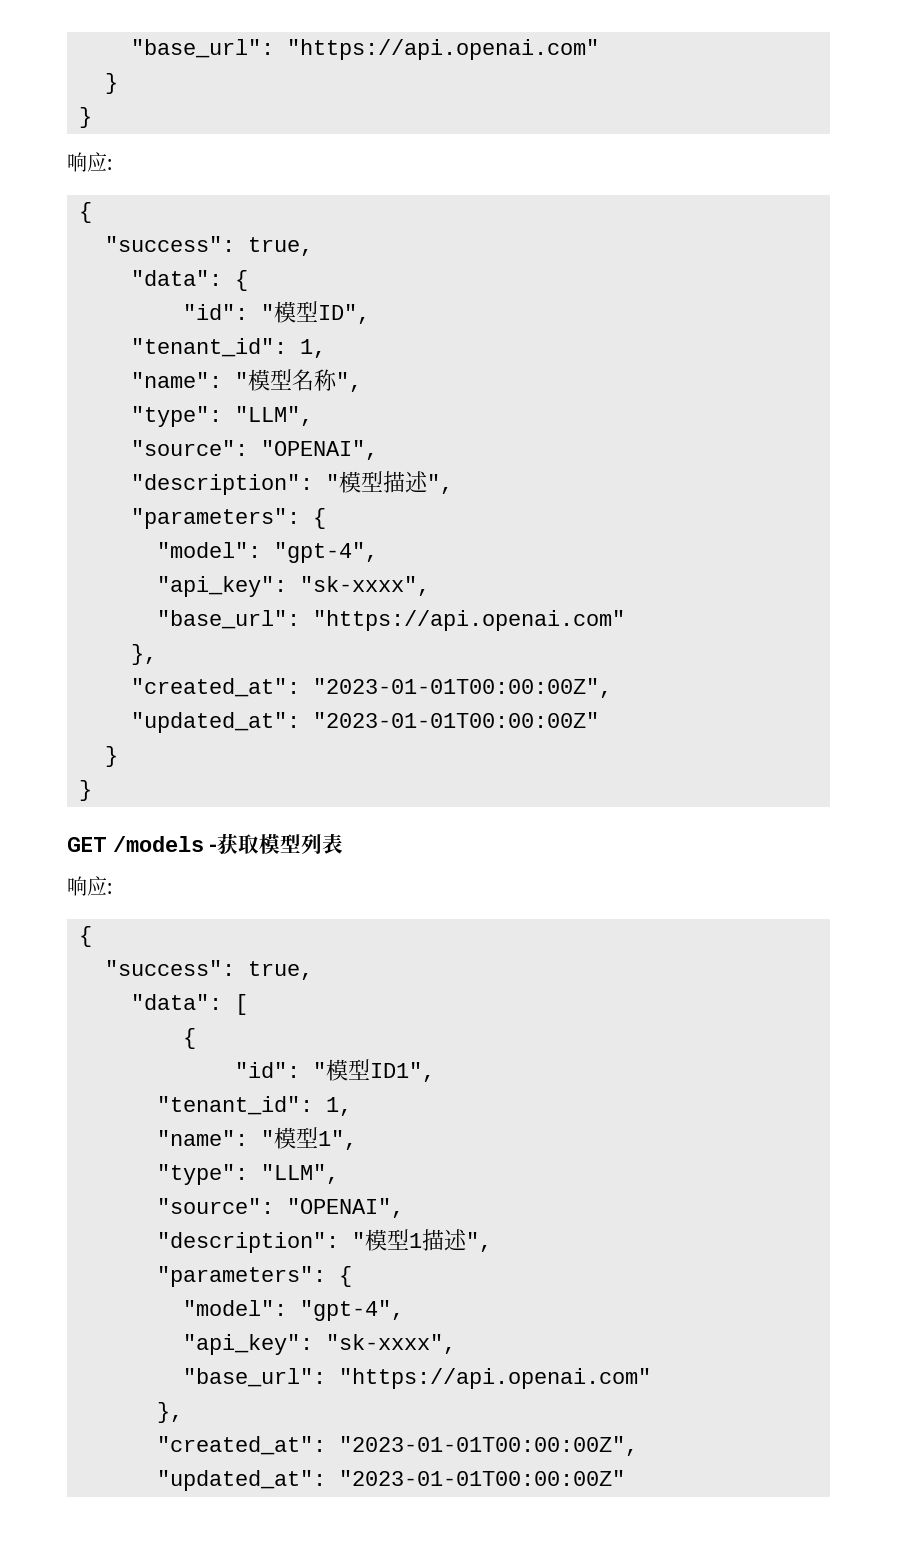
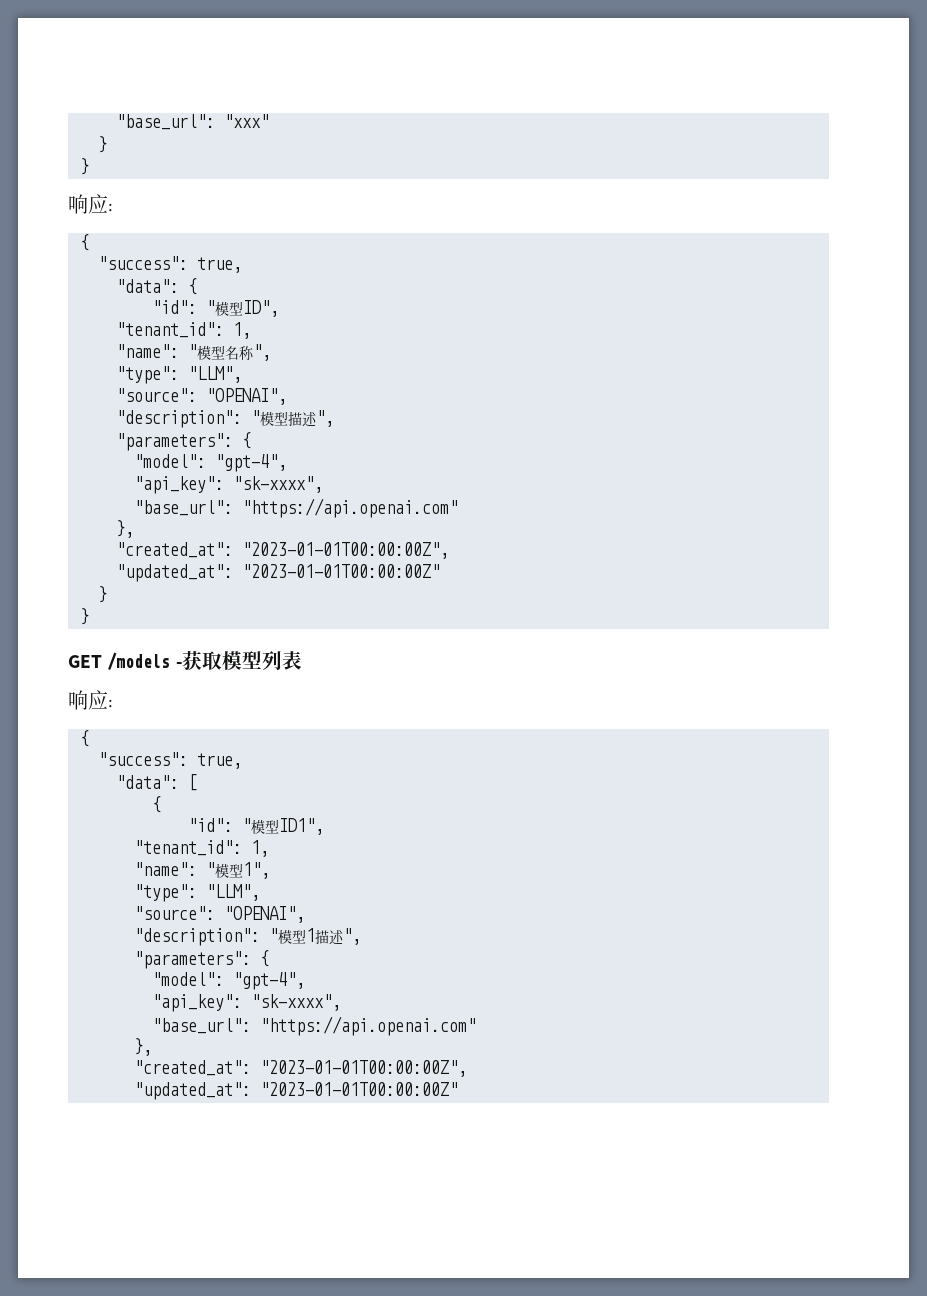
[131,39,599,60] "base_url": "https://api.openai.com" -> [116,114,269,130] "base_url": "xxx"

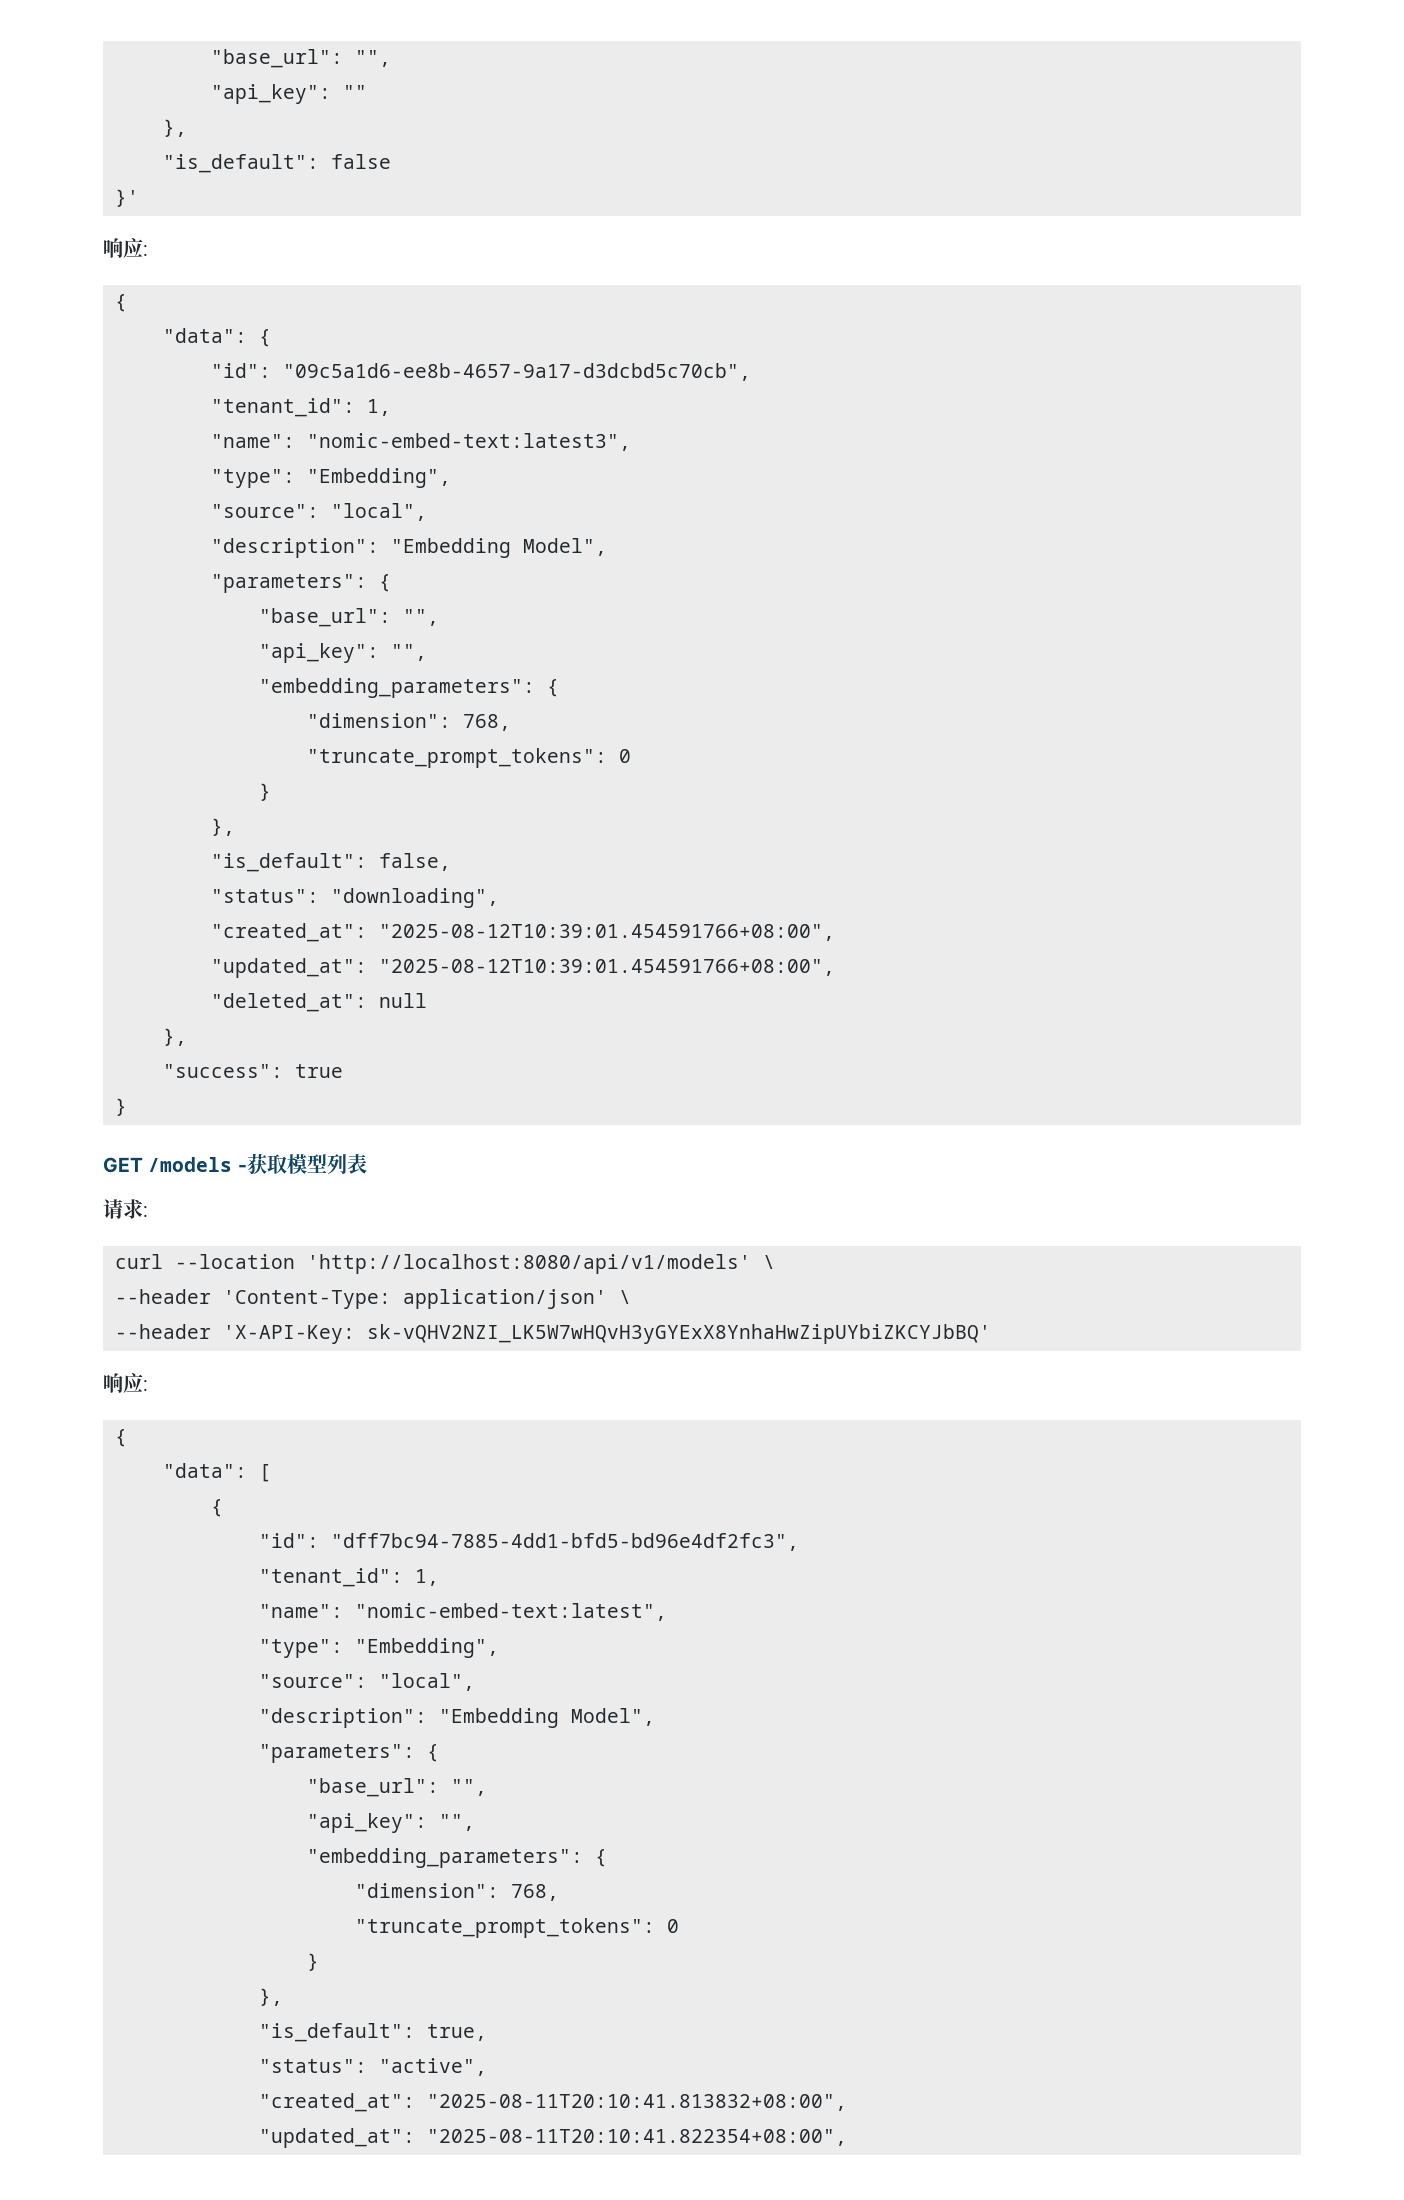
[116,114,269,130] [98,136,107,153] [80,158,89,175] [68,194,112,214] [80,234,89,251] [98,256,242,273] "base_url": "xxx" // } // } // 响应: // { // "success": true, -> [211,49,391,68] [211,84,367,104] [163,119,187,137] [163,154,391,173] [115,189,139,207] [103,238,148,258] [115,294,127,312] "base_url": "", // "api_key": "" // }, // "is_default": false // }' // 响应: // {
[206,300,279,317] [116,322,251,339] [116,344,271,361] [116,366,242,384] [116,388,287,405] [116,410,334,428] [116,432,251,451] [134,454,287,472] [134,476,323,494] [134,498,458,518] [116,520,134,538] [116,542,449,559] [116,564,440,582] [98,586,107,603] "模型ID", // "tenant_id": 1, // "name": "模型名称", // "type": "LLM", // "source": "OPENAI", // "description": "模型描述", // "parameters": { // "model": "gpt-4", // "api_key": "sk-xxxx", // "base_url": "https://api.openai.com" // }, // "created_at": "2023-01-01T00:00:00Z", // "updated_at": "2023-01-01T00:00:00Z" // } -> [283,363,751,381] [211,398,391,417] [211,433,631,451] [211,468,451,488] [211,503,427,521] [211,538,607,558] [211,574,391,593] [259,608,439,627] [259,643,427,663] [259,678,559,698] [307,713,511,731] [307,748,631,768] [259,783,271,801] [211,818,235,836] [211,853,451,872] [211,888,499,908] [211,923,835,942] [211,958,835,978] [211,993,427,1012] [163,1028,187,1046] [163,1064,343,1078] "09c5a1d6-ee8b-4657-9a17-d3dcbd5c70cb", // "tenant_id": 1, // "name": "nomic-embed-text:latest3", // "type": "Embedding", // "source": "local", // "description": "Embedding Model", // "parameters": { // "base_url": "", // "api_key": "", // "embedding_parameters": { // "dimension": 768, // "truncate_prompt_tokens": 0 // } // }, // "is_default": false, // "status": "downloading", // "created_at": "2025-08-12T10:39:01.454591766+08:00", // "updated_at": "2025-08-12T10:39:01.454591766+08:00", // "deleted_at": null // }, // "success": true
[68,690,112,710] [80,730,89,747] [98,752,242,769] // 响应: // { // "success": true, -> [103,1199,148,1219] [115,1254,775,1274] [115,1289,631,1309] [115,1324,991,1344] [103,1373,148,1393] [115,1429,127,1447] // 请求: // curl --location 'http://localhost:8080/api/v1/models' \ // --header 'Content-Type: application/json' \ // --header 'X-API-Key: sk-vQHV2NZI_LK5W7wHQvH3yGYExX8YnhaHwZipUYbiZKCYJbBQ' // 响应: // {
[242,818,324,835] [134,840,269,857] [134,862,270,879] [134,884,260,902] [134,906,305,923] [134,928,361,946] [134,950,269,969] [152,972,305,990] [152,994,341,1012] [152,1016,476,1036] [134,1038,152,1056] [134,1060,467,1077] [134,1082,458,1100] "模型ID1", // "tenant_id": 1, // "name": "模型1", // "type": "LLM", // "source": "OPENAI", // "description": "模型1描述", // "parameters": { // "model": "gpt-4", // "api_key": "sk-xxxx", // "base_url": "https://api.openai.com" // }, // "created_at": "2023-01-01T00:00:00Z", // "updated_at": "2023-01-01T00:00:00Z" -> [331,1533,799,1551] [259,1568,439,1587] [259,1603,667,1621] [259,1638,499,1658] [259,1673,475,1691] [259,1708,655,1728] [259,1744,439,1763] [307,1778,487,1797] [307,1813,475,1833] [307,1848,607,1868] [355,1883,559,1901] [355,1918,679,1938] [307,1953,319,1971] [259,1988,283,2006] [259,2023,487,2042] [259,2058,487,2076] [259,2093,847,2112] [259,2128,847,2148] "dff7bc94-7885-4dd1-bfd5-bd96e4df2fc3", // "tenant_id": 1, // "name": "nomic-embed-text:latest", // "type": "Embedding", // "source": "local", // "description": "Embedding Model", // "parameters": { // "base_url": "", // "api_key": "", // "embedding_parameters": { // "dimension": 768, // "truncate_prompt_tokens": 0 // } // }, // "is_default": true, // "status": "active", // "created_at": "2025-08-11T20:10:41.813832+08:00", // "updated_at": "2025-08-11T20:10:41.822354+08:00",

